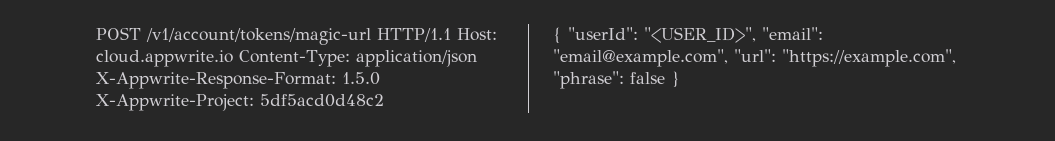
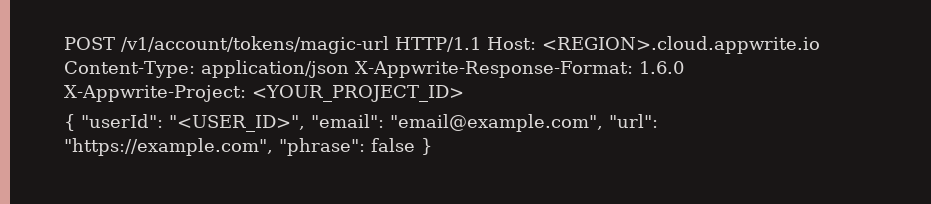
[96,50,233,67] cloud.appwrite.io -> [542,36,820,54] <REGION>.cloud.appwrite.io
[342,72,380,85] [96,94,384,111] 1.5.0 X-Appwrite-Project: 5df5acd0d48c2 -> [638,61,684,74] [64,85,464,102] 1.6.0 X-Appwrite-Project: <YOUR_PROJECT_ID>

